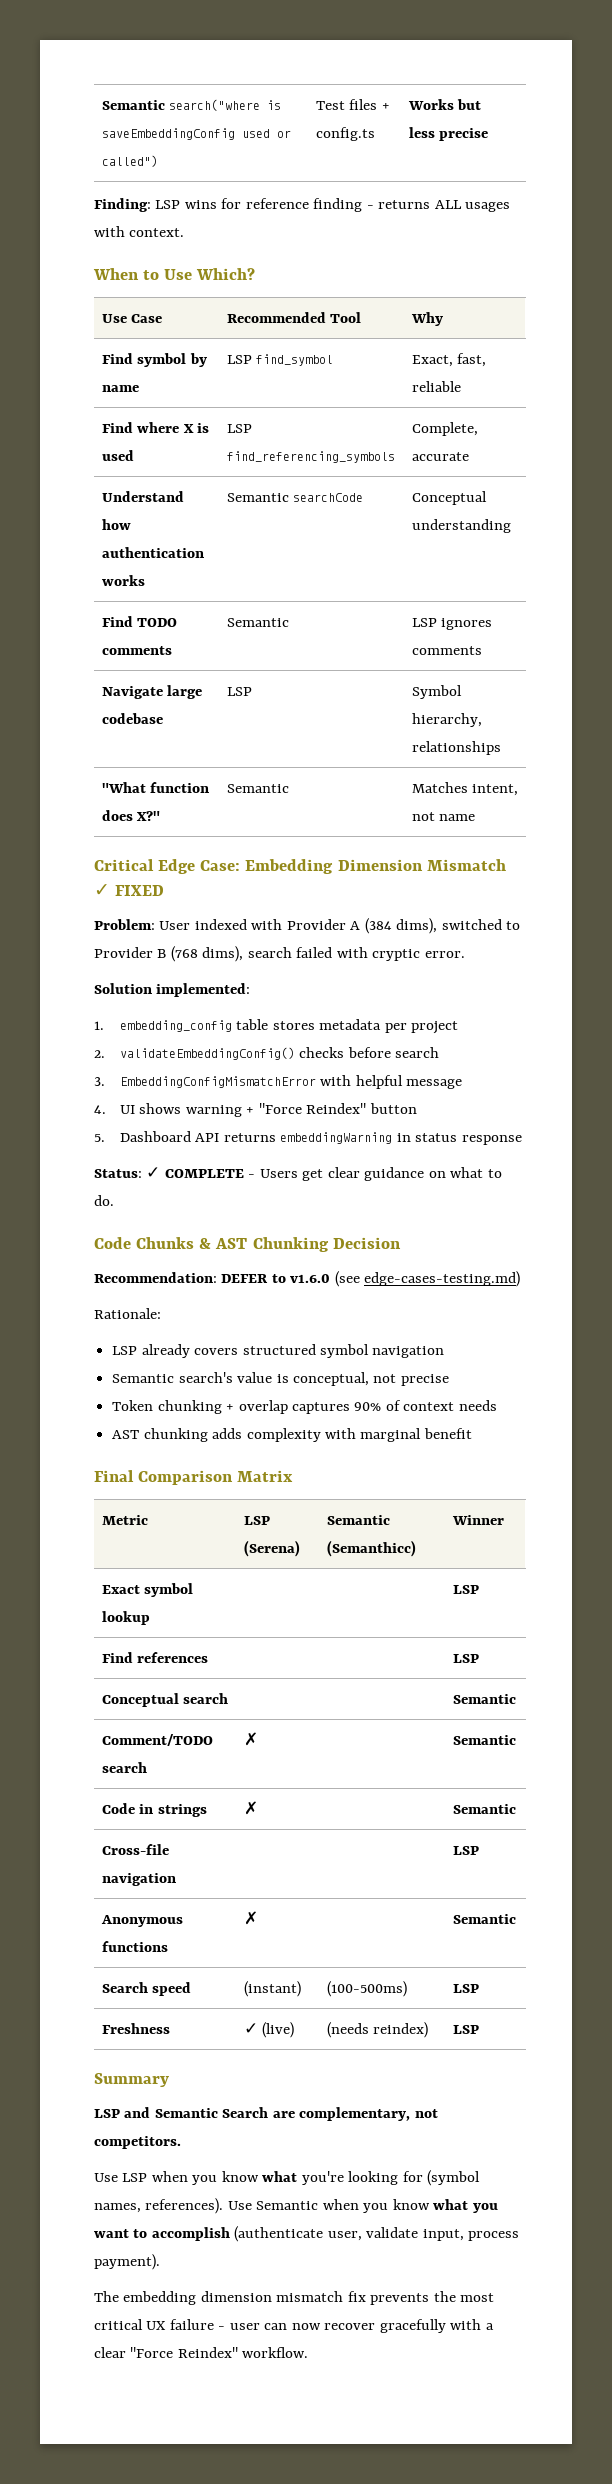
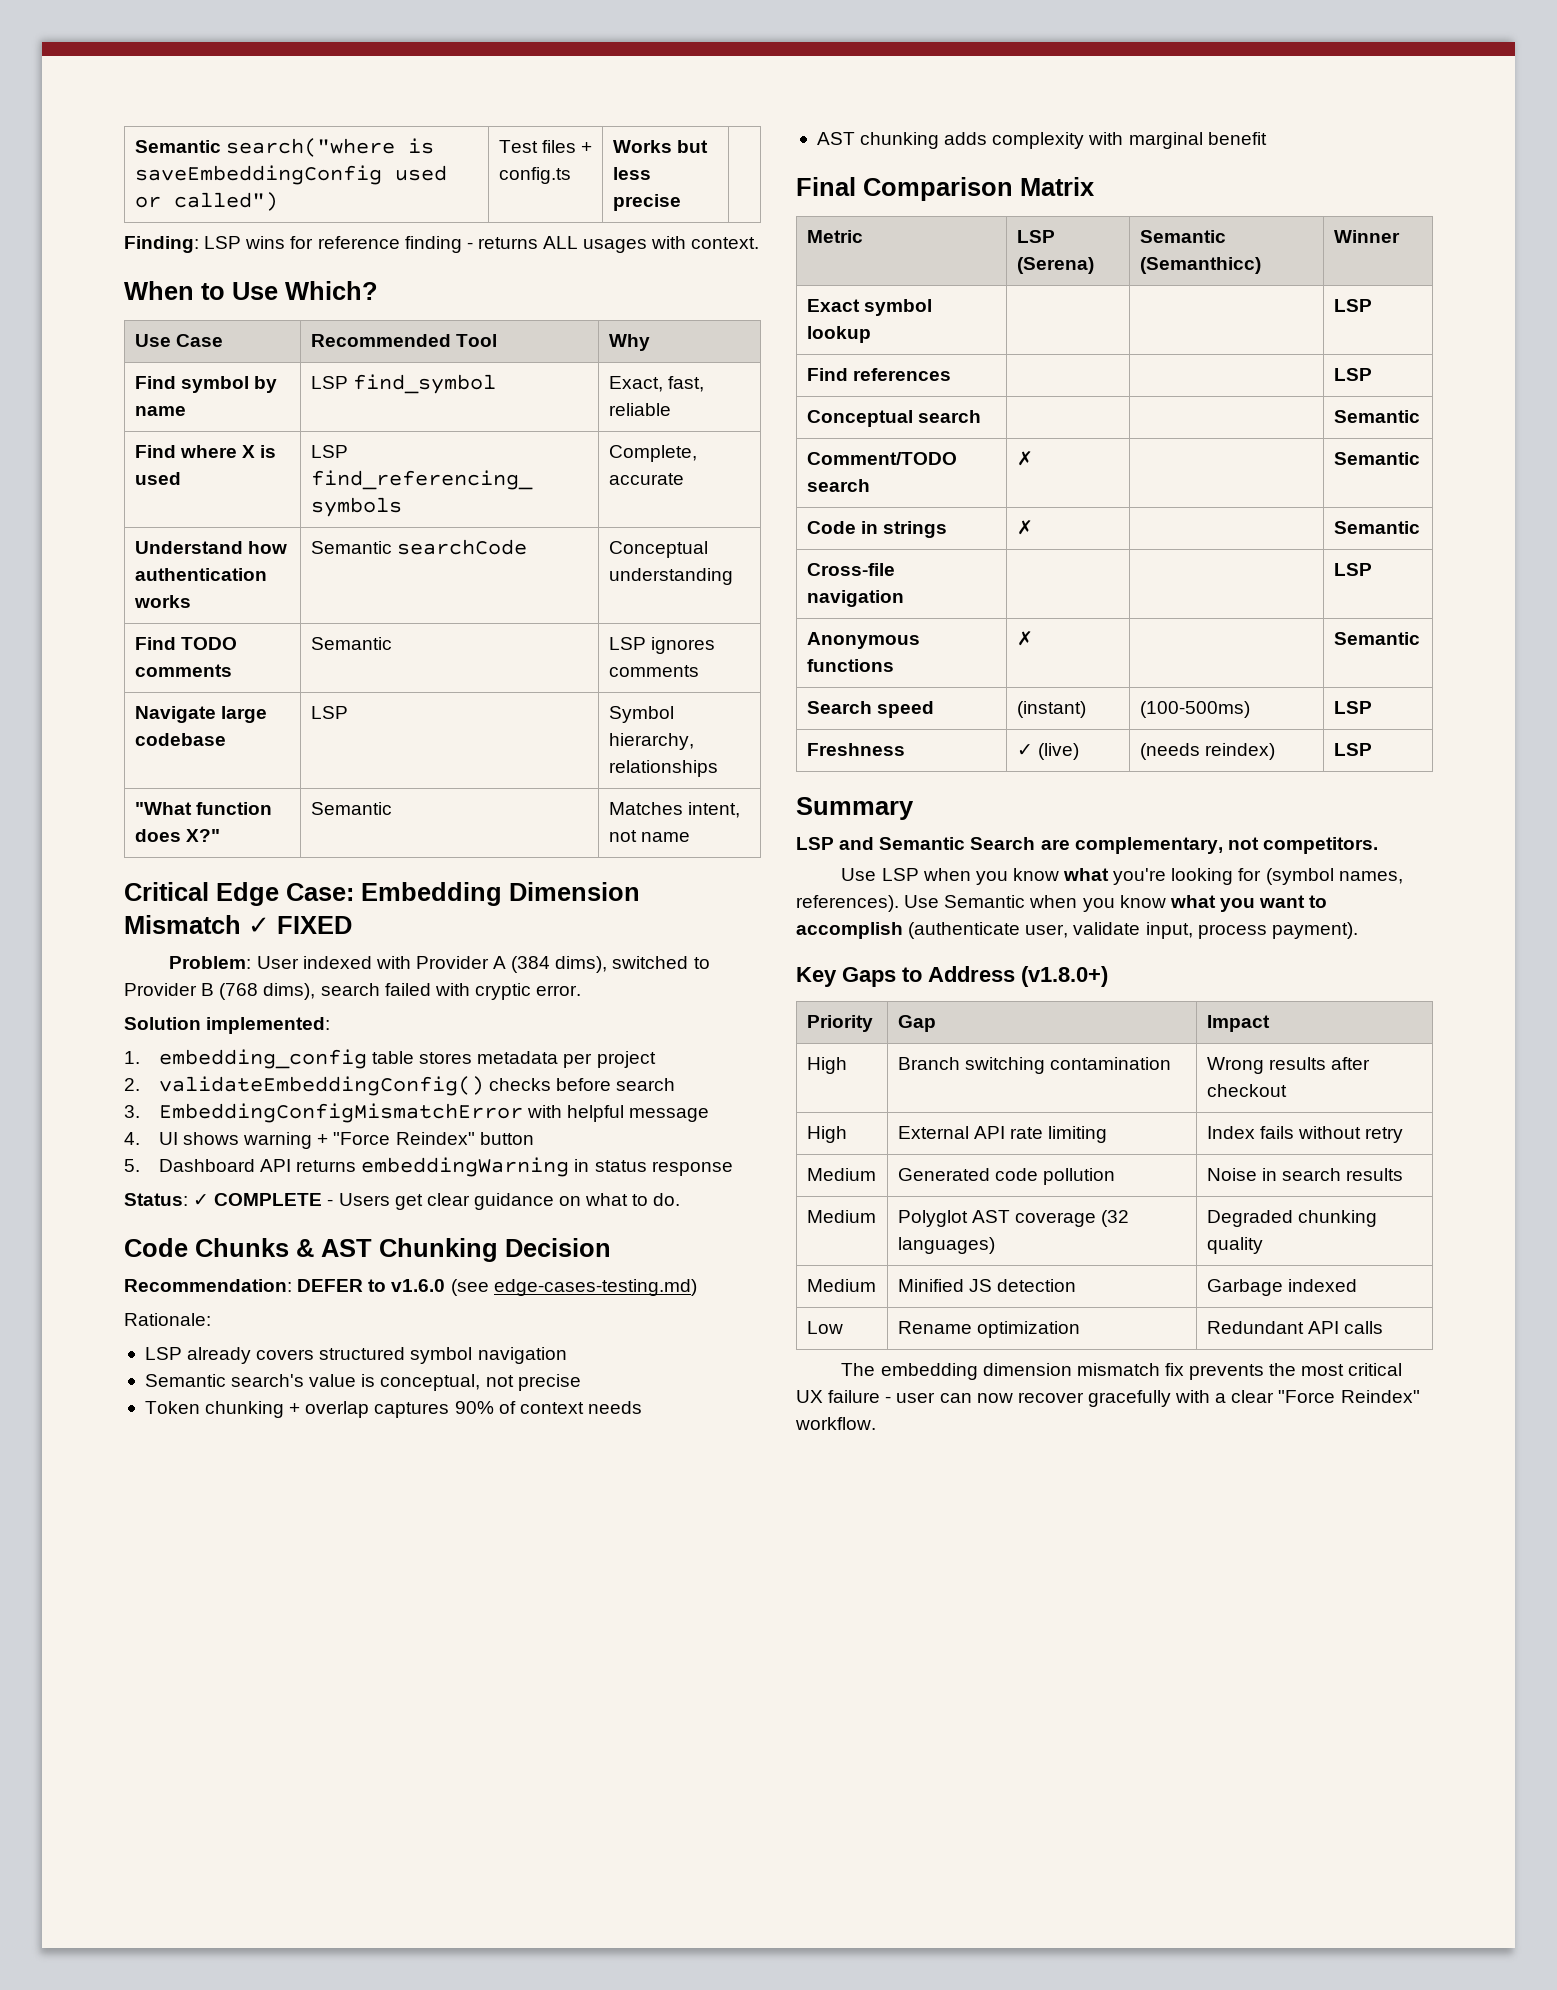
(160, 2262) none -> [796,966,1108,987] [806,1015,873,1032] [897,1015,936,1032] [1206,1015,1270,1032] [806,1057,847,1074] [897,1057,1172,1074] [1206,1057,1371,1074] [1206,1084,1287,1097] [806,1126,847,1143] [897,1126,1108,1143] [1206,1126,1404,1143] [806,1168,876,1181] [897,1168,1116,1185] [1206,1168,1404,1181] [806,1210,876,1223] [897,1210,1130,1227] [897,1237,995,1254] [1206,1210,1377,1227] [1206,1237,1263,1254] [806,1279,876,1292] [897,1279,1077,1292] [1206,1279,1357,1296] [806,1321,843,1334] [897,1321,1080,1338] [1206,1321,1384,1334] // Key Gaps to Address (v1.8.0+) // Priority | Gap | Impact // High | Branch switching contamination | Wrong results after checkout // High | External API rate limiting | Index fails without retry // Medium | Generated code pollution | Noise in search results // Medium | Polyglot AST coverage (32 languages) | Degraded chunking quality // Medium | Minified JS detection | Garbage indexed // Low | Rename optimization | Redundant API calls

